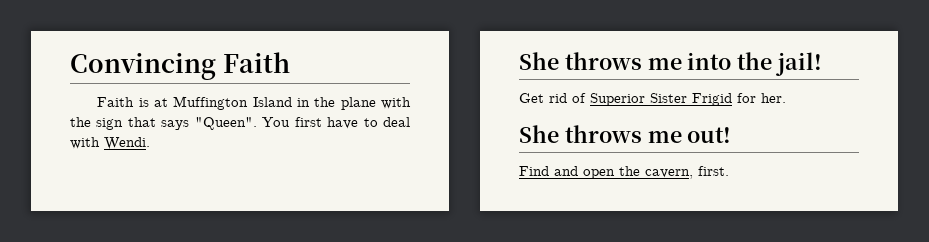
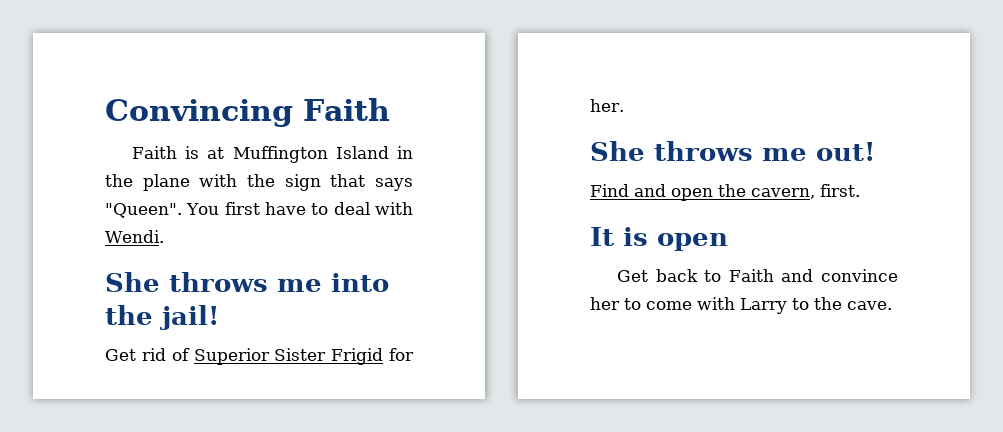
(729, 171) none -> [590,227,728,251] [616,269,898,282] [590,297,892,314] // It is open // Get back to Faith and convince her to come with Larry to the cave.

